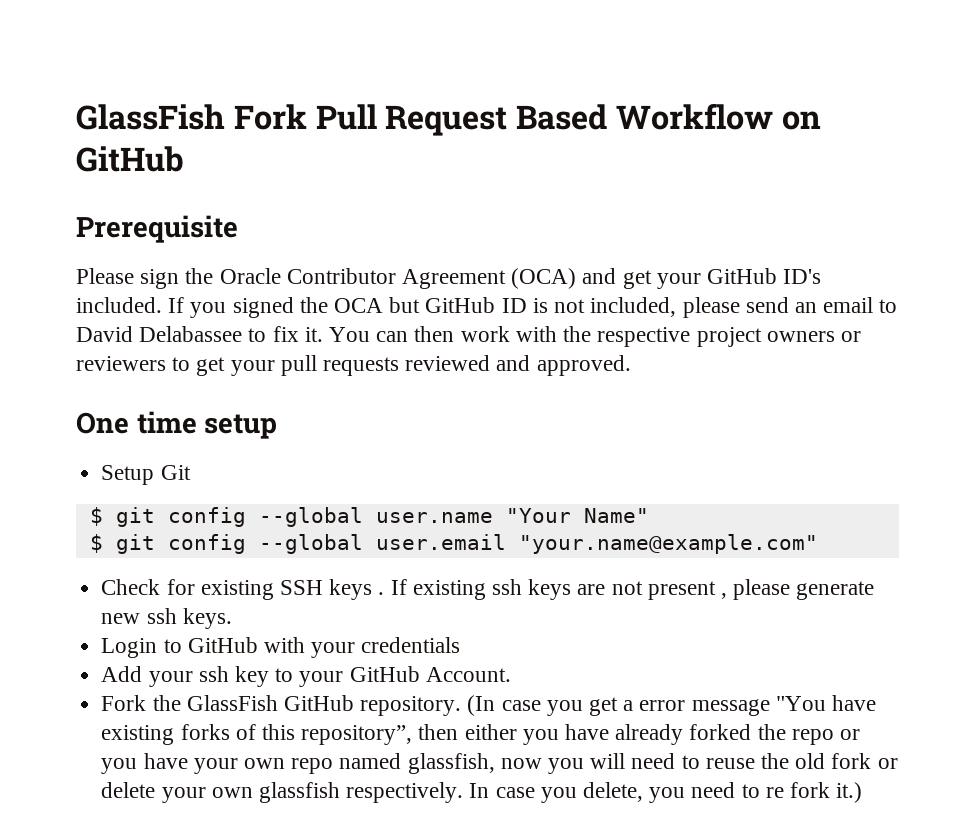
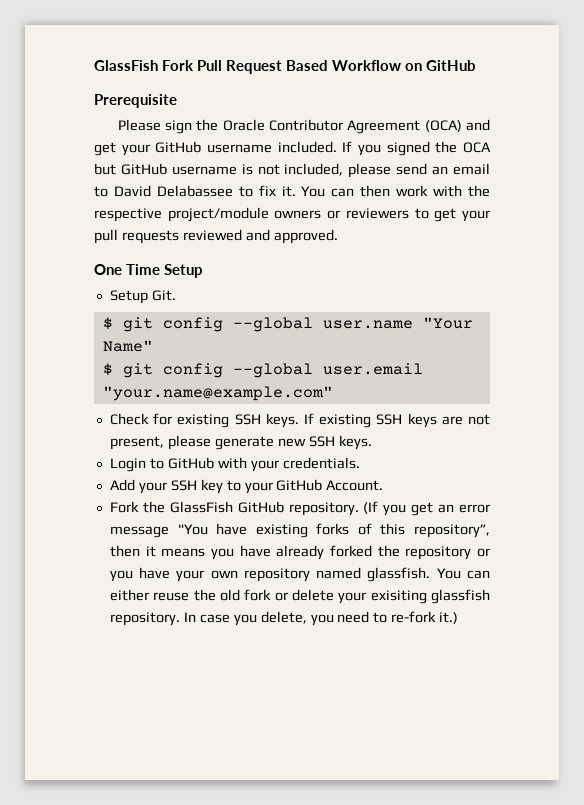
[783,269,822,284] ID's -> [207,144,272,153] username
[501,298,527,313] ID -> [171,166,237,175] username
[696,327,762,347] project -> [167,207,269,222] project/module
[136,411,278,439] [101,465,191,485] time setup // Setup Git -> [126,264,203,278] [109,290,176,304] Time Setup // Setup Git.
[329,579,385,600] keys . -> [265,413,299,428] keys.
[491,579,522,595] ssh -> [376,414,403,425] SSH
[647,581,728,600] present , -> [109,436,164,450] present,
[146,608,177,624] ssh -> [308,436,335,447] SSH
[361,637,461,653] credentials -> [282,457,360,469] credentials.
[198,666,229,682] ssh -> [170,480,197,491] SSH
[467,695,541,716] (In case -> [363,501,379,514] (If
[623,700,634,711] a -> [438,504,455,513] an
[464,724,517,740] either -> [145,546,206,557] it means
[791,729,834,745] repo -> [405,546,472,560] repository
[291,753,700,774] repo named glassfish, now you will need to -> [243,567,491,582] [109,589,149,601] repository named glassfish. You can either
[211,782,464,803] own glassfish respectively. -> [370,589,491,604] [109,612,180,626] exisiting glassfish repository.
[765,782,831,798] re fork -> [391,611,437,623] re-fork

